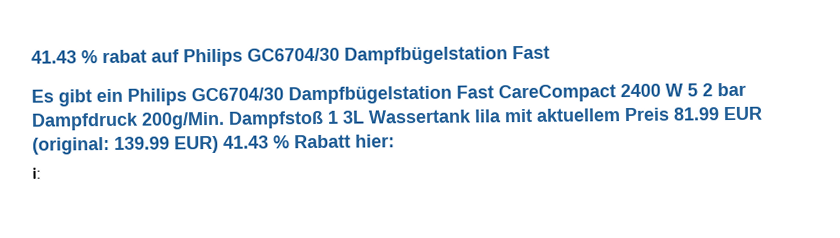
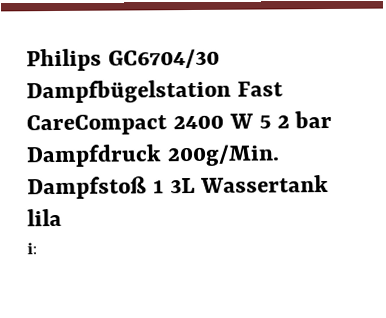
[31,45,550,67] [31,88,123,107] 41.43 % rabat auf Philips GC6704/30 Dampfbügelstation Fast // Es gibt ein -> (26, 60) none
[504,106,763,123] [32,134,395,155] mit aktuellem Preis 81.99 EUR (original: 139.99 EUR) 41.43 % Rabatt hier: -> (62, 217) none

